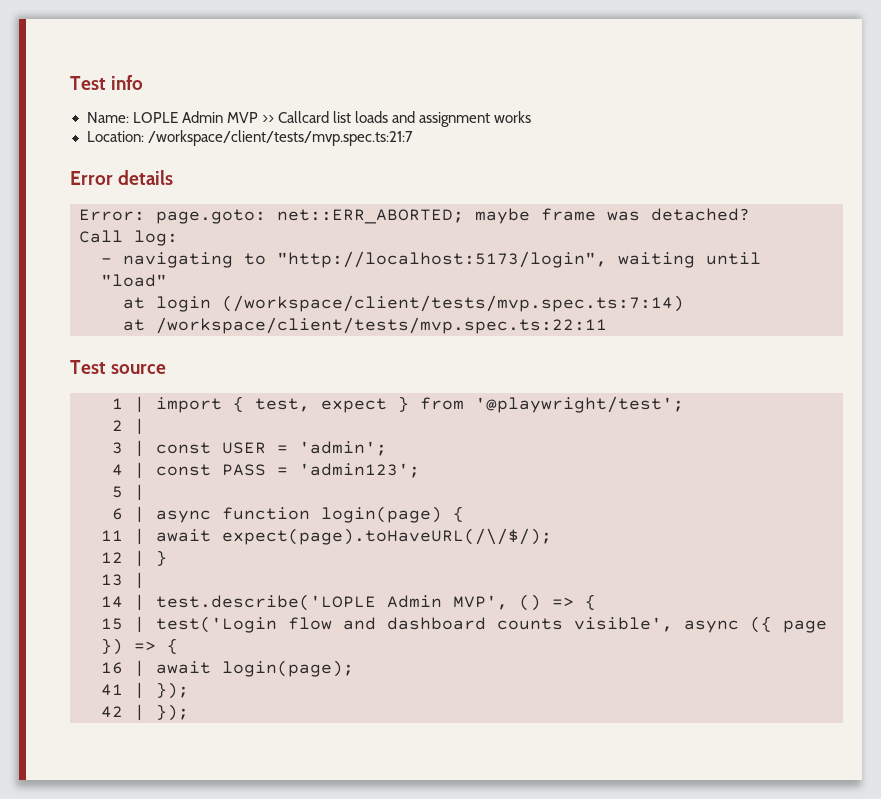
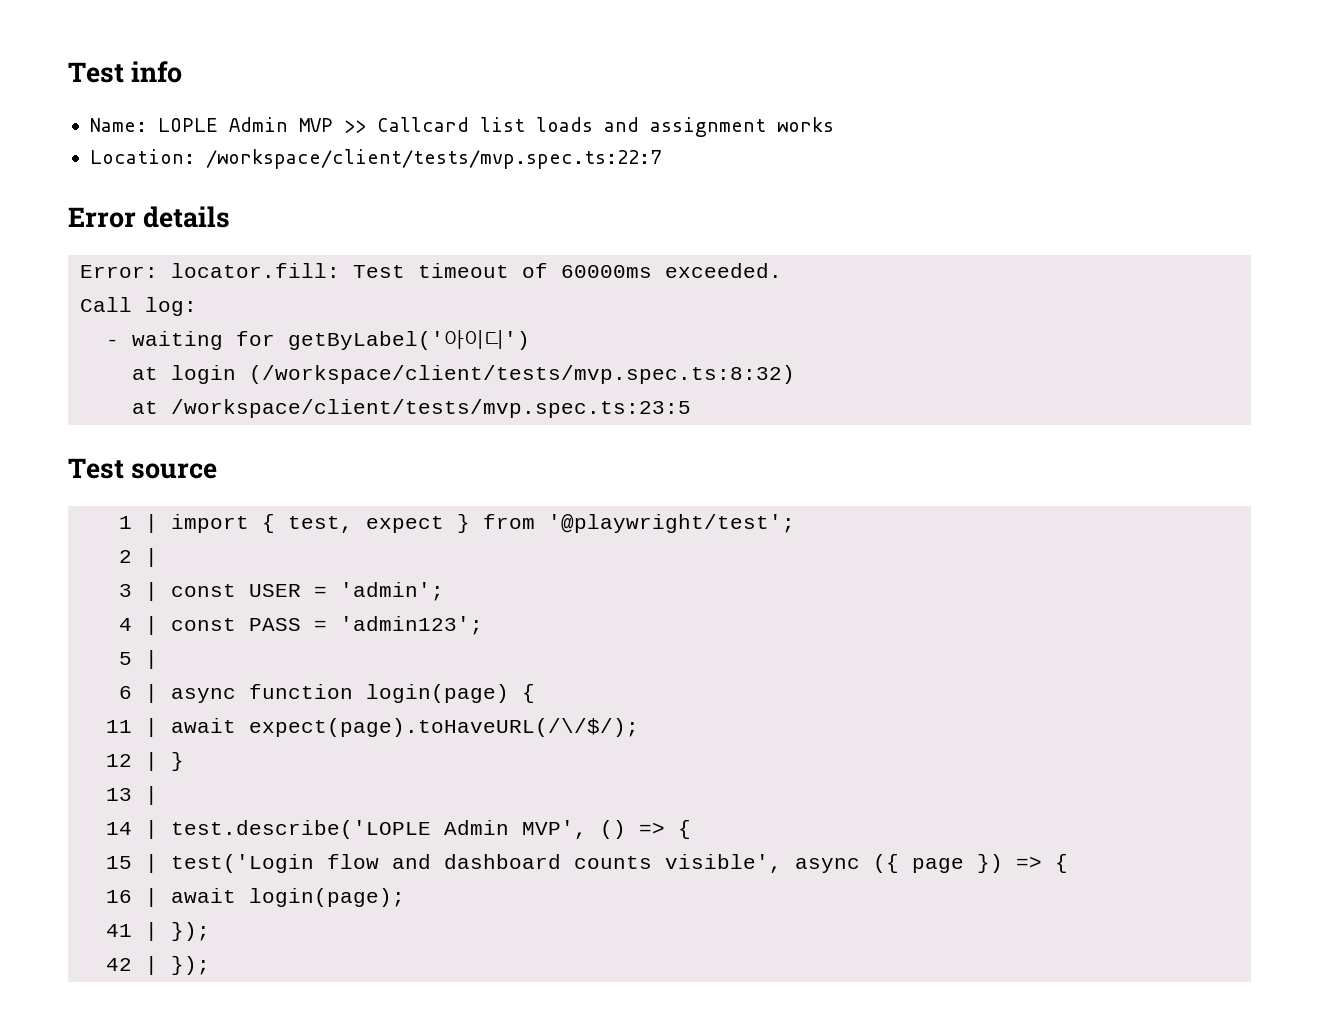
[147,130,413,146] /workspace/client/tests/mvp.spec.ts:21:7 -> [206,149,661,169] /workspace/client/tests/mvp.spec.ts:22:7
[156,208,750,224] [79,230,178,246] [101,251,761,268] [101,274,167,287] page.goto: net::ERR_ABORTED; maybe frame was detached? // Call log: // - navigating to "http://localhost:5173/login", waiting until "load" -> [171,263,782,278] [80,297,197,316] [106,330,530,350] locator.fill: Test timeout of 60000ms exceeded. // Call log: // - waiting for getByLabel('아이디')
[222,295,684,312] [123,317,607,334] (/workspace/client/tests/mvp.spec.ts:7:14) // at /workspace/client/tests/mvp.spec.ts:22:11 -> [249,365,795,384] [132,399,691,418] (/workspace/client/tests/mvp.spec.ts:8:32) // at /workspace/client/tests/mvp.spec.ts:23:5

